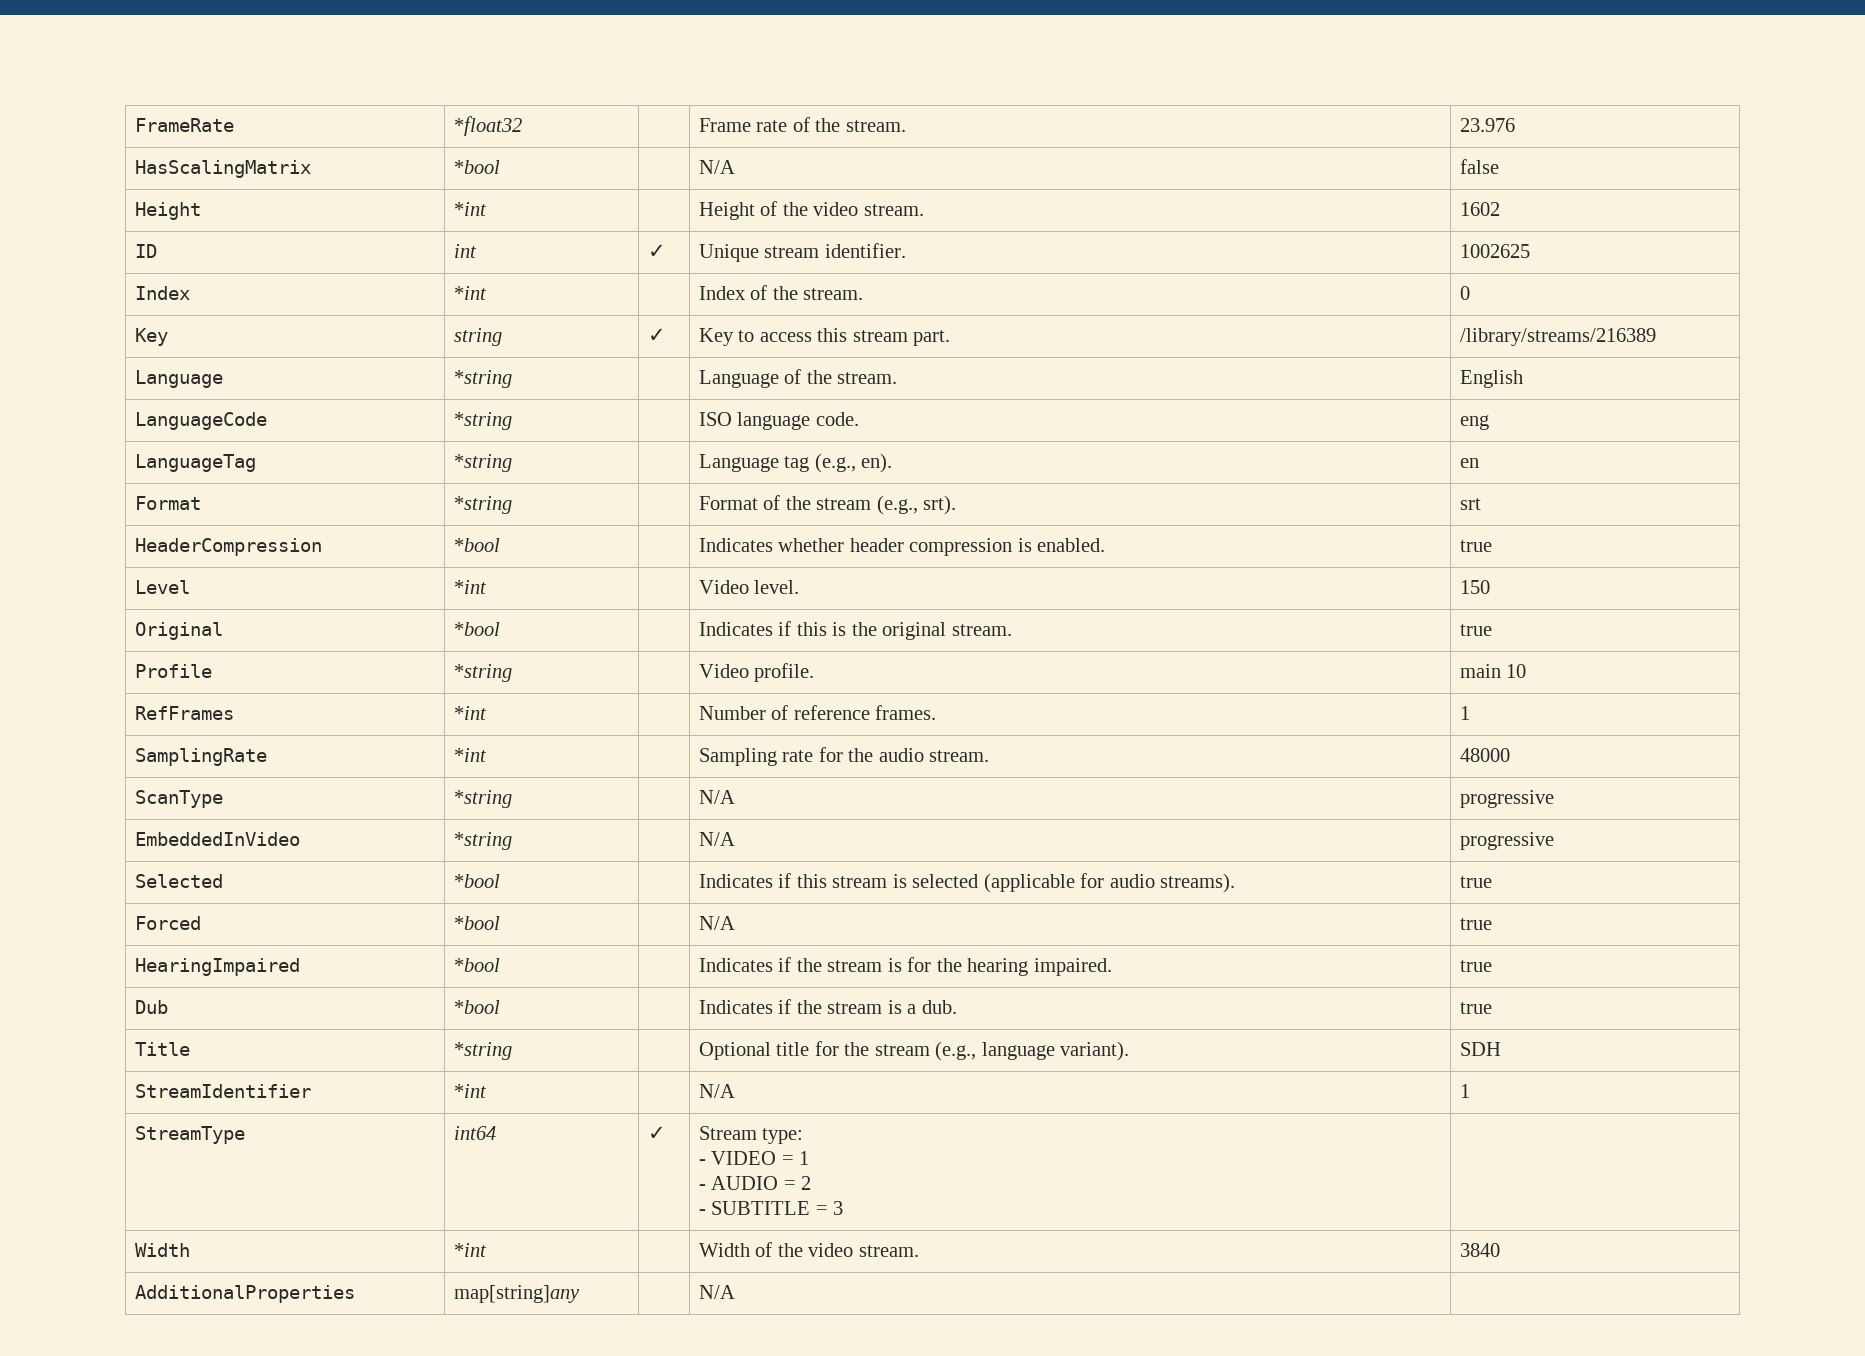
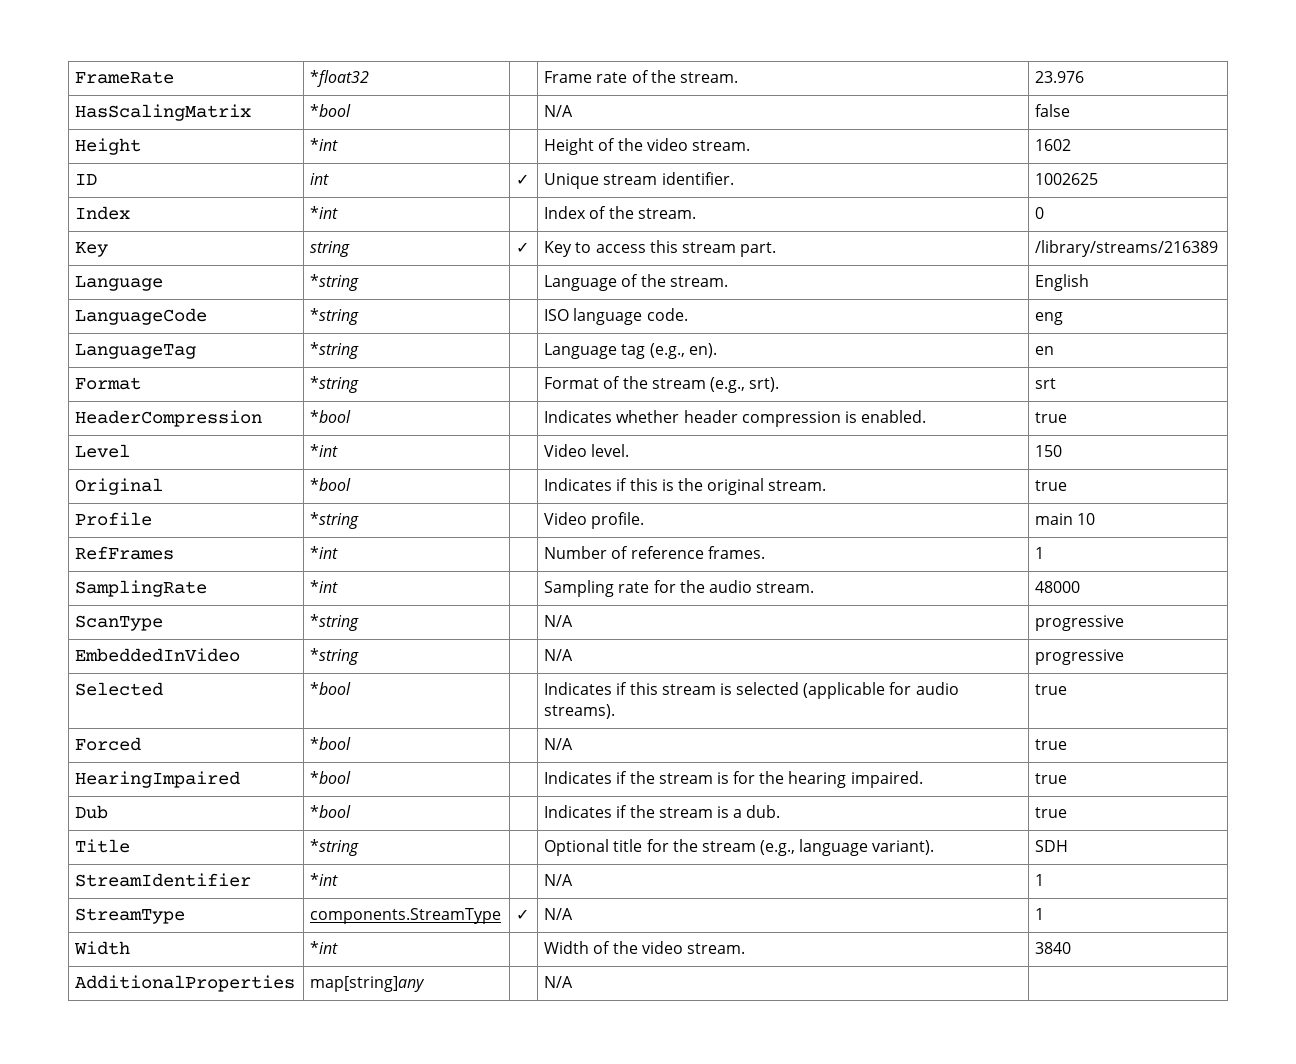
[453,1126,496,1140] [647,1126,666,1140] [698,1126,804,1144] [698,1151,810,1165] [698,1176,812,1190] [698,1201,844,1215] int64 | ✓ | Stream type: // - VIDEO = 1 // - AUDIO = 2 // - SUBTITLE = 3 | -> [310,908,502,924] [516,909,530,920] [544,908,574,920] [1035,908,1045,920] components.StreamType | ✓ | N/A | 1

